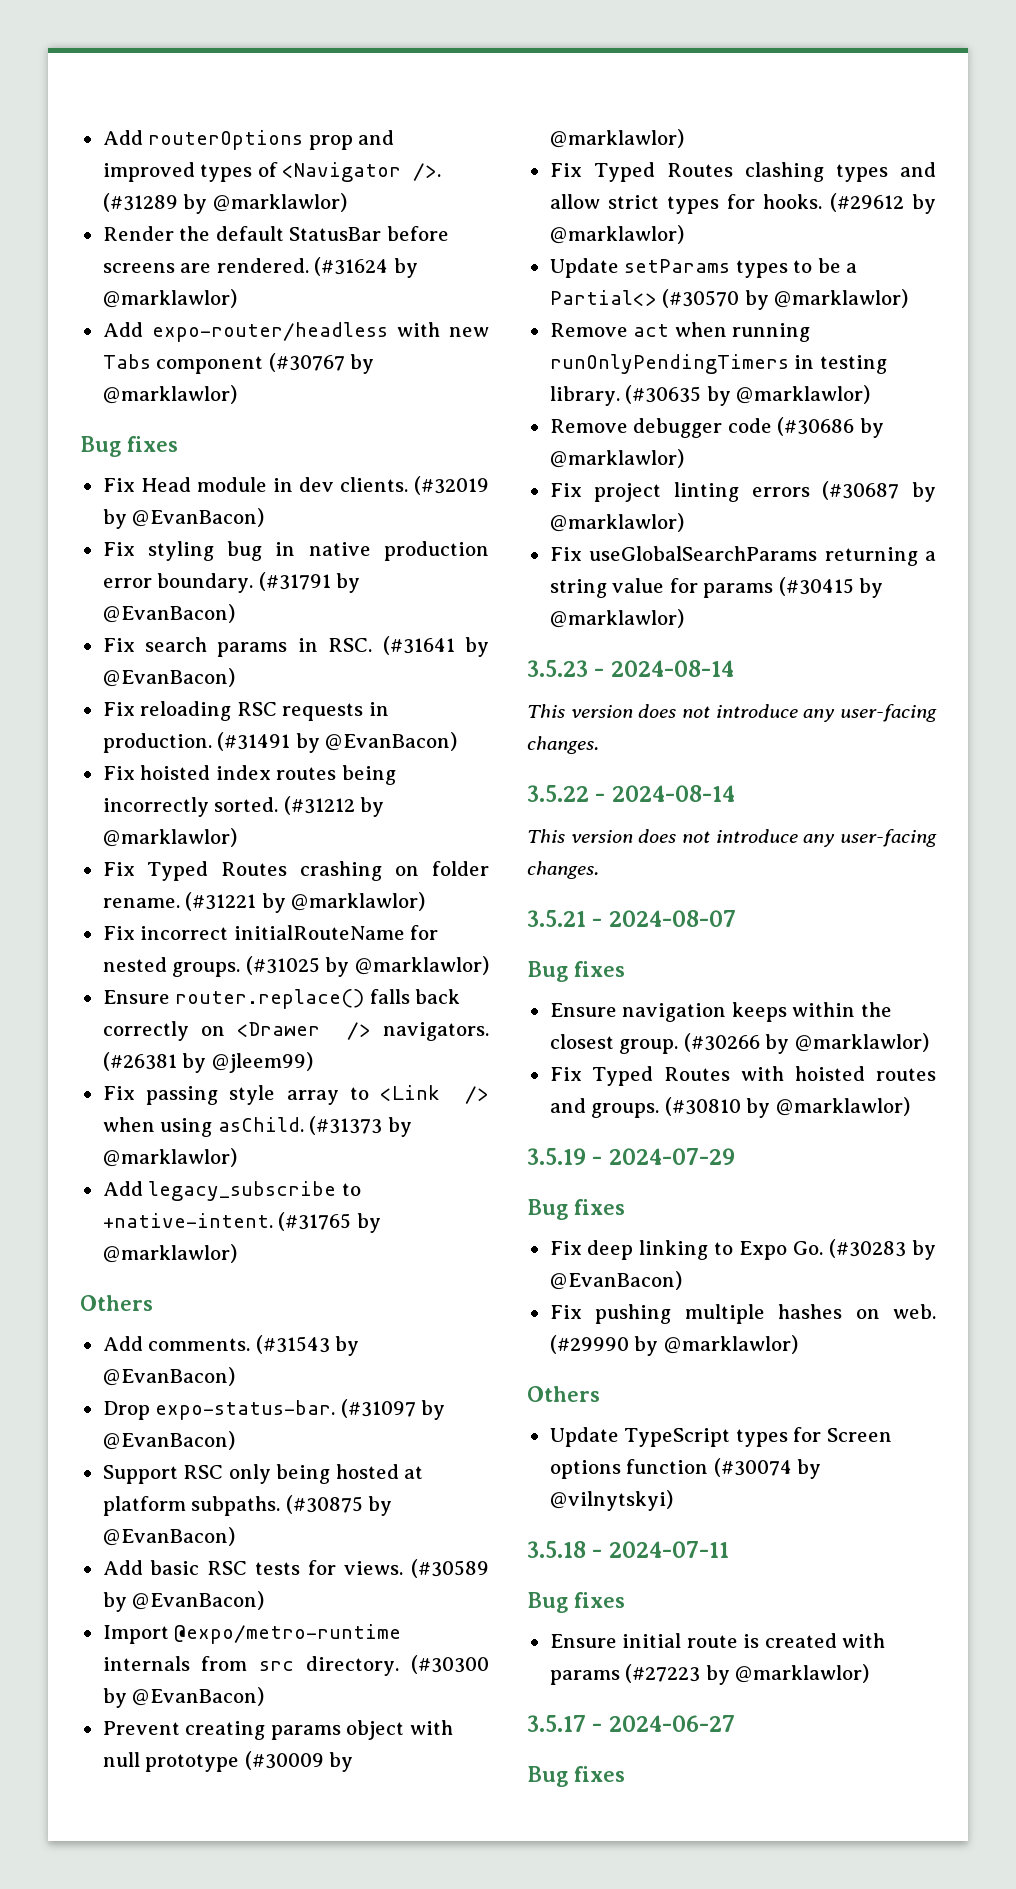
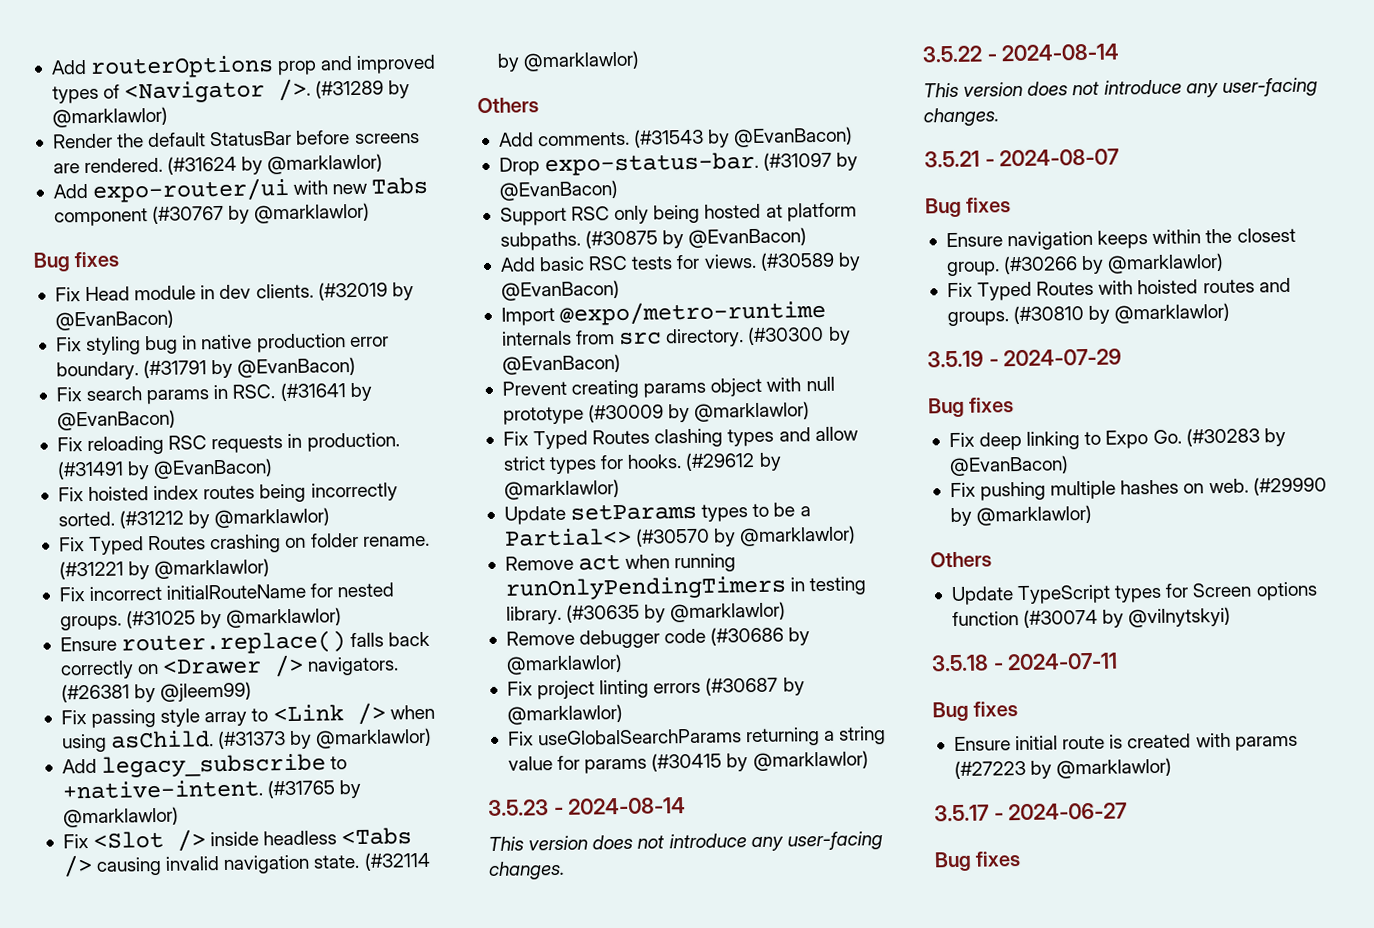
[151,322,388,342] expo-router/headless -> [92,177,290,203] expo-router/ui
(237, 1253) none -> [62,827,413,852] [62,851,431,878] [496,50,641,72] // Fix <Slot /> inside headless <Tabs /> causing invalid navigation state. (#32114 by @marklawlor)

